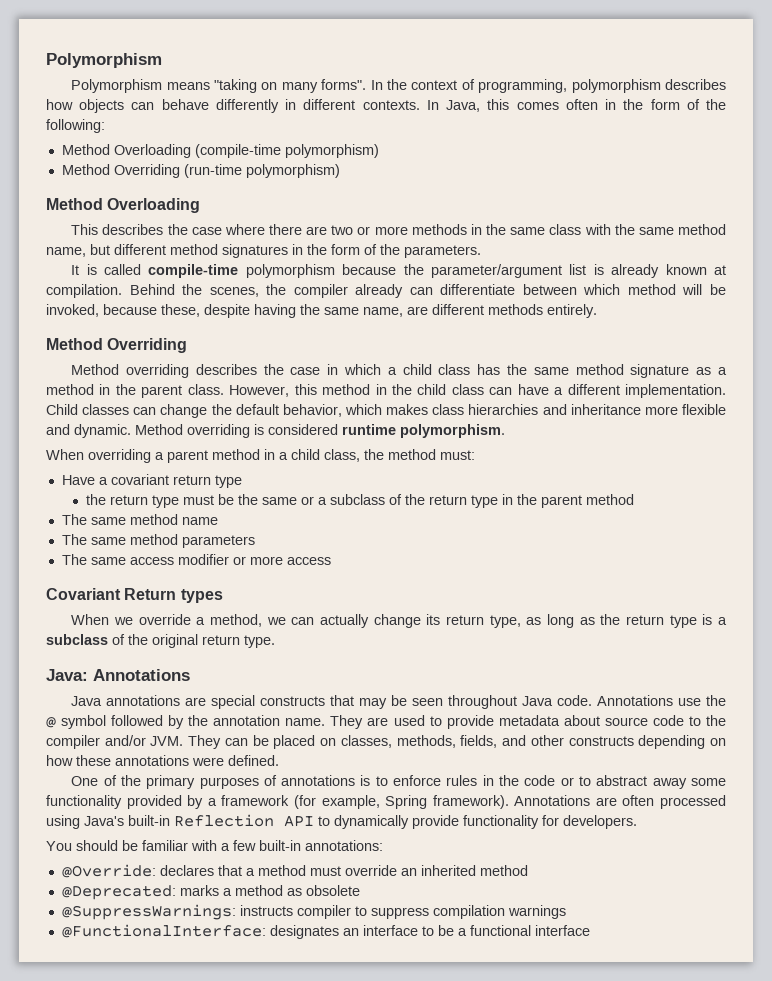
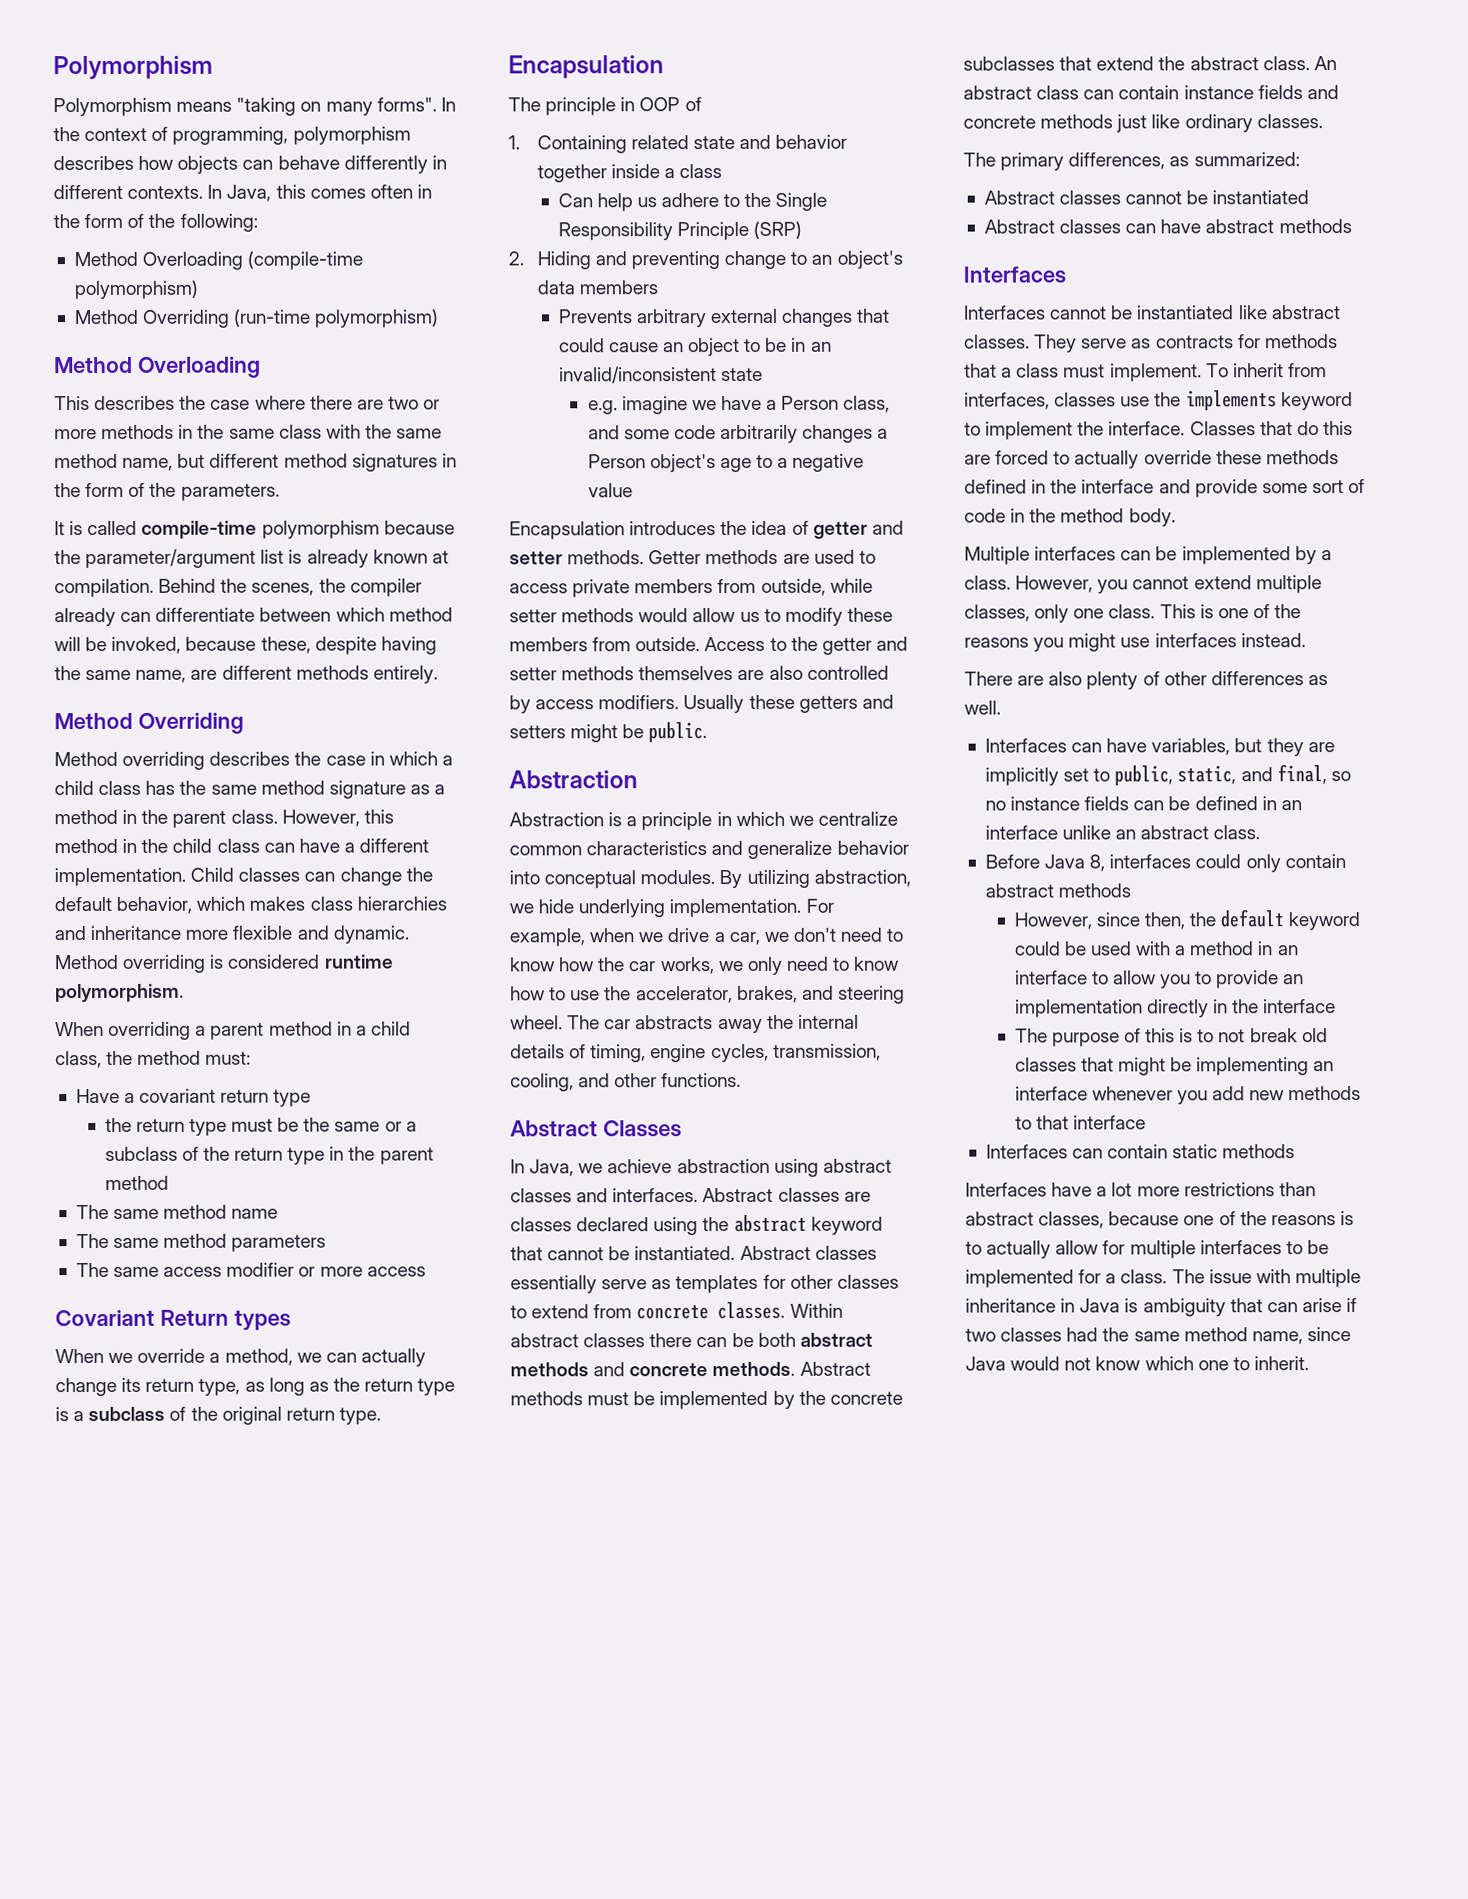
[46,669,190,681] [71,695,726,709] [46,715,726,729] [46,735,727,749] [46,755,279,766] [71,775,726,789] [46,795,727,809] [46,814,637,829] [46,840,383,851] [61,864,528,878] [61,885,360,900] [61,904,566,920] [61,924,590,939] Java: Annotations // Java annotations are special constructs that may be seen throughout Java code. Annotations use the @ symbol followed by the annotation name. They are used to provide metadata about source code to the compiler and/or JVM. They can be placed on classes, methods, fields, and other constructs depending on how these annotations were defined. // One of the primary purposes of annotations is to enforce rules in the code or to abstract away some functionality provided by a framework (for example, Spring framework). Annotations are often processed using Java's built-in Reflection API to dynamically provide functionality for developers. // You should be familiar with a few built-in annotations: // @Override: declares that a method must override an inherited method // @Deprecated: marks a method as obsolete // @SuppressWarnings: instructs compiler to suppress compilation warnings // @FunctionalInterface: designates an interface to be a functional interface -> [508,55,664,79] [508,97,702,116] [508,134,848,154] [536,164,723,183] [557,192,828,212] [557,220,802,241] [508,250,903,270] [536,280,658,295] [557,308,891,328] [558,337,832,357] [558,366,763,384] [587,395,891,415] [587,424,889,444] [587,453,865,473] [587,483,633,498] [509,520,904,540] [509,549,876,565] [509,578,873,598] [509,607,893,626] [509,636,908,655] [509,665,889,681] [509,694,894,714] [509,722,708,743] [509,770,638,790] [509,811,898,831] [509,840,909,859] [509,869,911,889] [509,898,834,918] [509,927,904,947] [510,956,900,975] [510,985,905,1004] [510,1014,859,1034] [510,1043,881,1063] [510,1072,742,1092] [510,1120,682,1138] [510,1158,892,1177] [510,1187,871,1203] [510,1214,883,1236] [510,1245,877,1261] [510,1274,899,1294] [510,1301,843,1320] [510,1332,873,1348] [510,1361,871,1377] [510,1390,903,1410] [963,56,1337,71] [963,85,1339,100] [963,114,1323,133] [963,152,1300,171] [983,190,1310,205] [983,219,1352,234] [963,266,1066,284] [963,305,1341,320] [964,334,1338,353] [964,363,1327,382] [964,390,1353,411] [964,421,1353,440] [964,450,1339,469] [964,479,1366,498] [964,508,1176,527] [964,546,1332,565] [964,575,1322,594] [964,604,1302,623] [964,633,1306,652] [964,671,1328,690] [964,700,1001,715] [984,738,1335,757] [984,764,1351,786] [984,796,1302,811] [984,825,1261,840] [984,854,1346,873] [984,883,1132,898] [1013,909,1361,931] [1013,941,1299,956] [1014,970,1305,989] [1014,999,1337,1018] [1014,1028,1328,1047] [1014,1057,1335,1076] [1014,1086,1362,1105] [1014,1115,1146,1130] [985,1144,1296,1159] [965,1182,1316,1197] [965,1211,1354,1229] [965,1240,1329,1259] [965,1269,1361,1288] [965,1298,1358,1317] [965,1327,1351,1345] [965,1356,1309,1371] Encapsulation // The principle in OOP of // 1. Containing related state and behavior together inside a class // Can help us adhere to the Single Responsibility Principle (SRP) // 2. Hiding and preventing change to an object's data members // Prevents arbitrary external changes that could cause an object to be in an invalid/inconsistent state // e.g. imagine we have a Person class, and some code arbitrarily changes a Person object's age to a negative value // Encapsulation introduces the idea of getter and setter methods. Getter methods are used to access private members from outside, while setter methods would allow us to modify these members from outside. Access to the getter and setter methods themselves are also controlled by access modifiers. Usually these getters and setters might be public. // Abstraction // Abstraction is a principle in which we centralize common characteristics and generalize behavior into conceptual modules. By utilizing abstraction, we hide underlying implementation. For example, when we drive a car, we don't need to know how the car works, we only need to know how to use the accelerator, brakes, and steering wheel. The car abstracts away the internal details of timing, engine cycles, transmission, cooling, and other functions. // Abstract Classes // In Java, we achieve abstraction using abstract classes and interfaces. Abstract classes are classes declared using the abstract keyword that cannot be instantiated. Abstract classes essentially serve as templates for other classes to extend from concrete classes. Within abstract classes there can be both abstract methods and concrete methods. Abstract methods must be implemented by the concrete subclasses that extend the abstract class. An abstract class can contain instance fields and concrete methods just like ordinary classes. // The primary differences, as summarized: // Abstract classes cannot be instantiated // Abstract classes can have abstract methods // Interfaces // Interfaces cannot be instantiated like abstract classes. They serve as contracts for methods that a class must implement. To inherit from interfaces, classes use the implements keyword to implement the interface. Classes that do this are forced to actually override these methods defined in the interface and provide some sort of code in the method body. // Multiple interfaces can be implemented by a class. However, you cannot extend multiple classes, only one class. This is one of the reasons you might use interfaces instead. // There are also plenty of other differences as well. // Interfaces can have variables, but they are implicitly set to public, static, and final, so no instance fields can be defined in an interface unlike an abstract class. // Before Java 8, interfaces could only contain abstract methods // However, since then, the default keyword could be used with a method in an interface to allow you to provide an implementation directly in the interface // The purpose of this is to not break old classes that might be implementing an interface whenever you add new methods to that interface // Interfaces can contain static methods // Interfaces have a lot more restrictions than abstract classes, because one of the reasons is to actually allow for multiple interfaces to be implemented for a class. The issue with multiple inheritance in Java is ambiguity that can arise if two classes had the same method name, since Java would not know which one to inherit.

